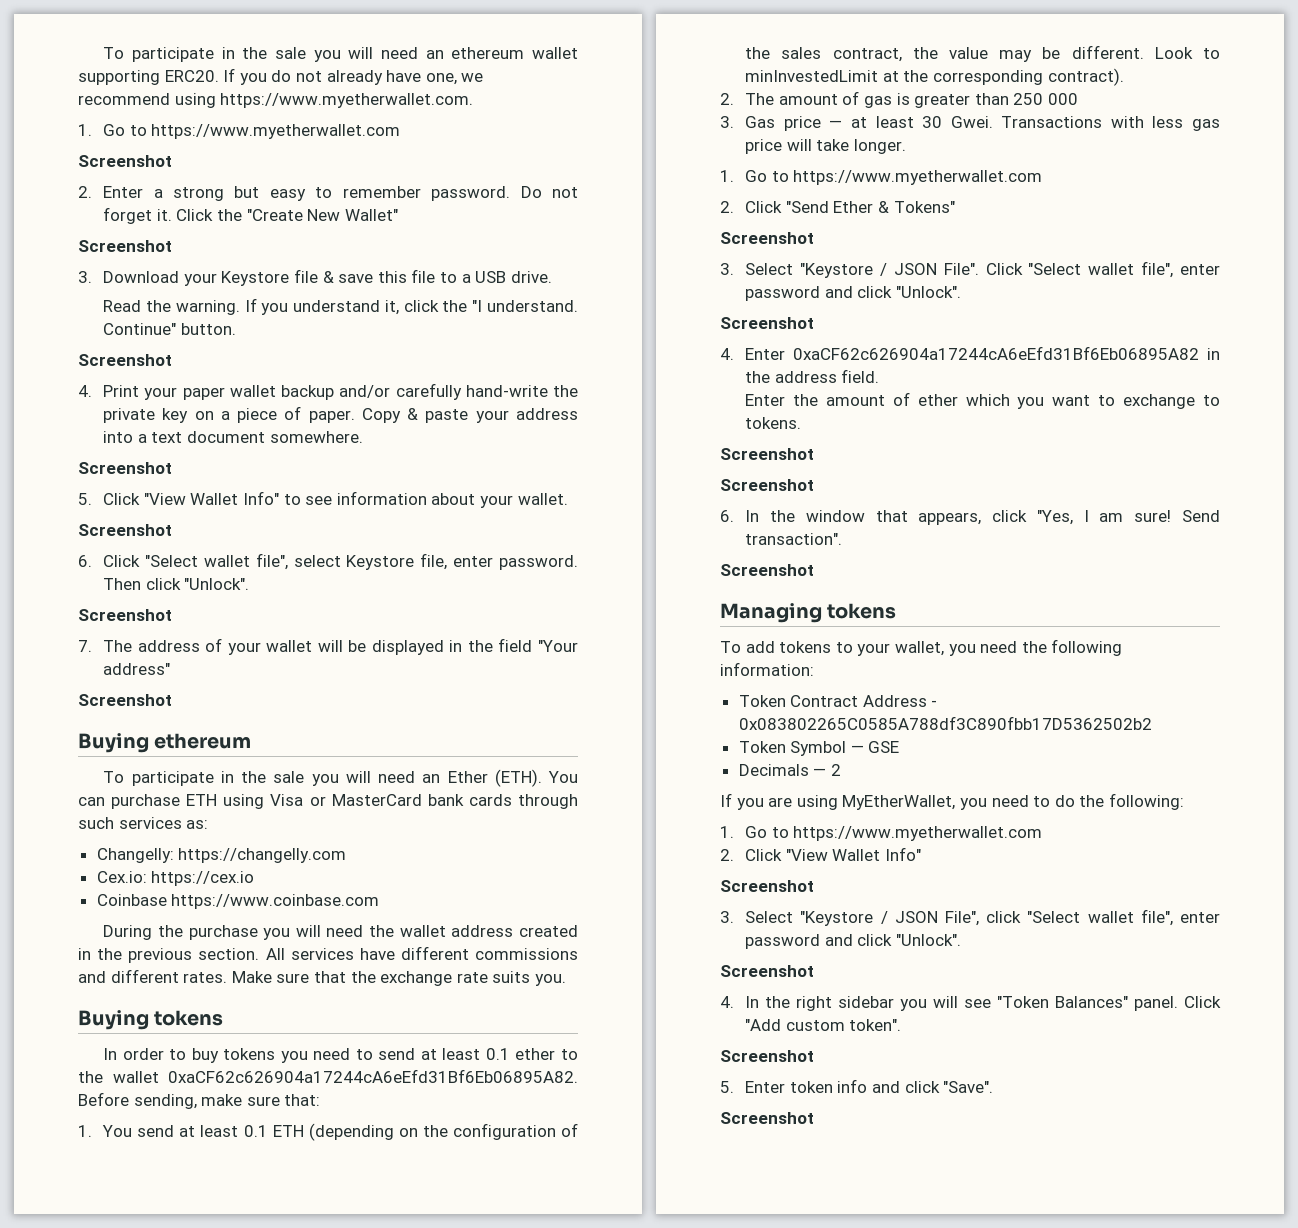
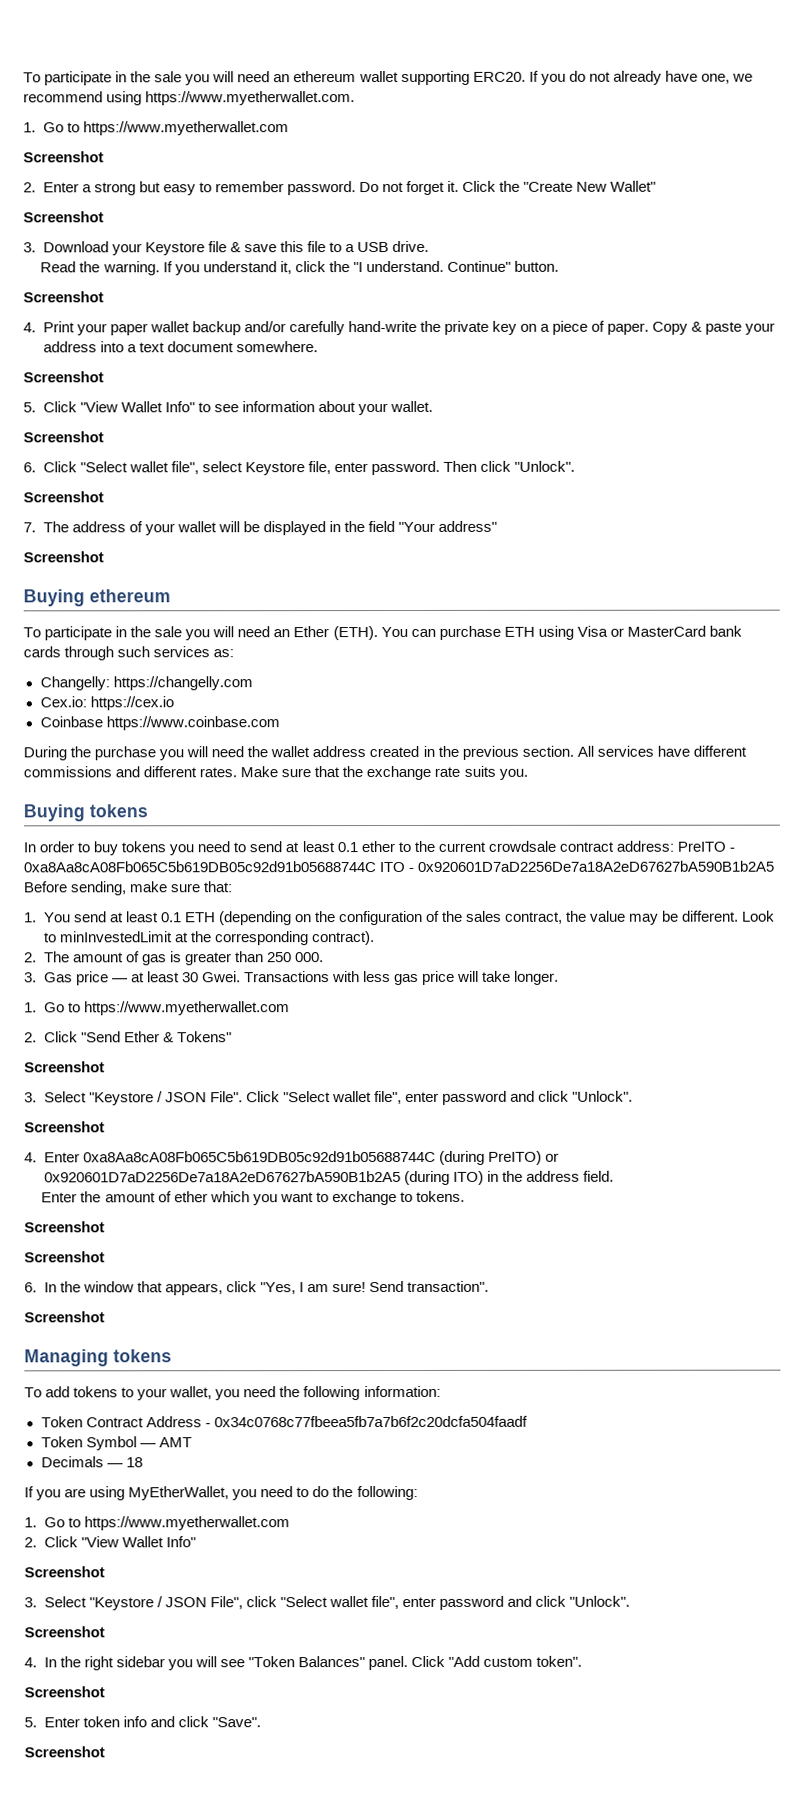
[112,1069,578,1083] wallet 0xaCF62c626904a17244cA6eEfd31Bf6Eb06895A82. -> [437,840,735,852] [23,860,775,873] current crowdsale contract address: PreITO - 0xa8Aa8cA08Fb065C5b619DB05c92d91b05688744C ITO - 0x920601D7aD2256De7a18A2eD67627bA590B1b2A5
[1047,93,1078,105] 000 -> [294,952,324,963] 000.
[793,346,1200,360] 0xaCF62c626904a17244cA6eEfd31Bf6Eb06895A82 -> [82,1150,559,1165] [43,1170,484,1185] 0xa8Aa8cA08Fb065C5b619DB05c92d91b05688744C (during PreITO) or 0x920601D7aD2256De7a18A2eD67627bA590B1b2A5 (during ITO)
[738,716,1152,730] 0x083802265C0585A788df3C890fbb17D5362502b2 -> [213,1415,528,1428] 0x34c0768c77fbeea5fb7a7b6f2c20dcfa504faadf
[868,741,900,753] GSE -> [158,1437,192,1448] AMT
[830,764,841,776] 2 -> [125,1457,143,1468] 18

